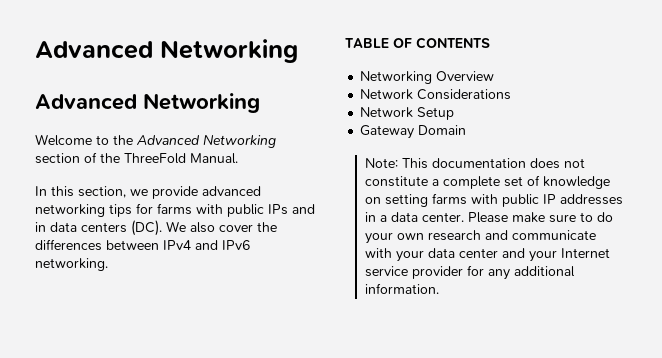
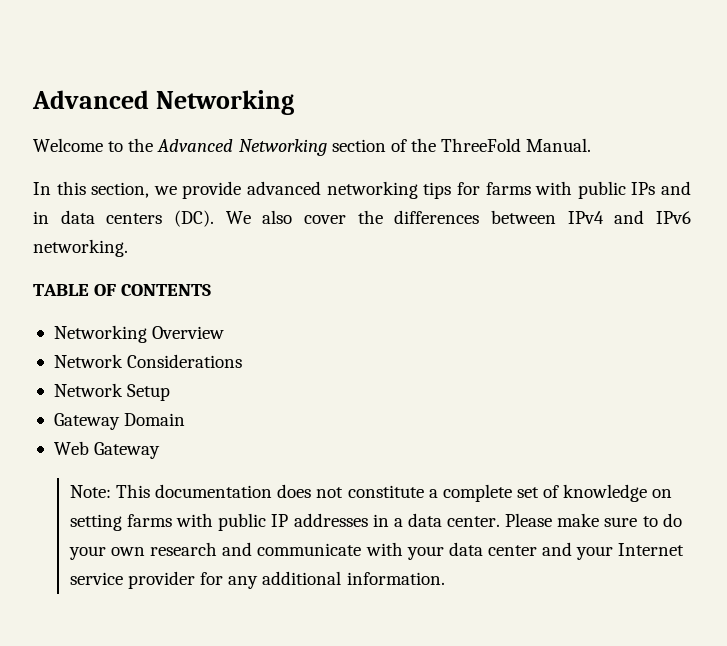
[35,39,298,63] [35,93,260,113] Advanced Networking // Advanced Networking -> [32,90,295,115] Advanced Networking
(467, 130) none -> [53,441,161,459] // Web Gateway

